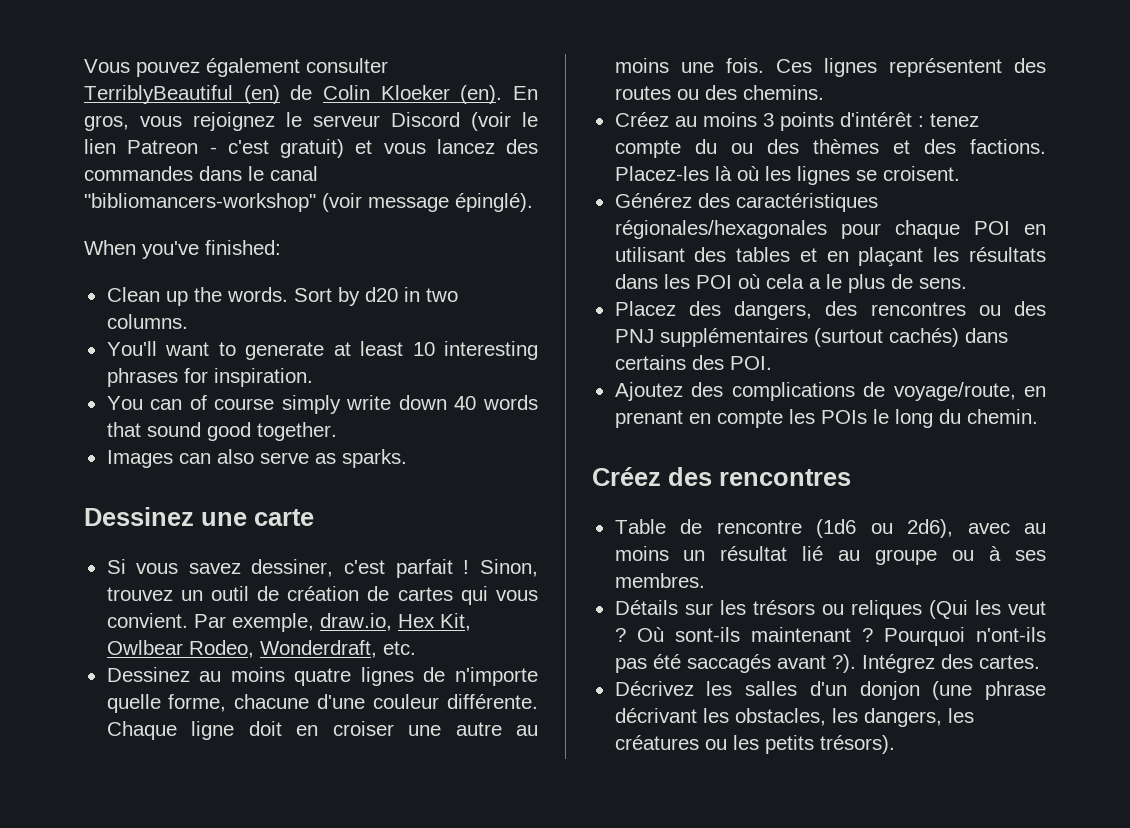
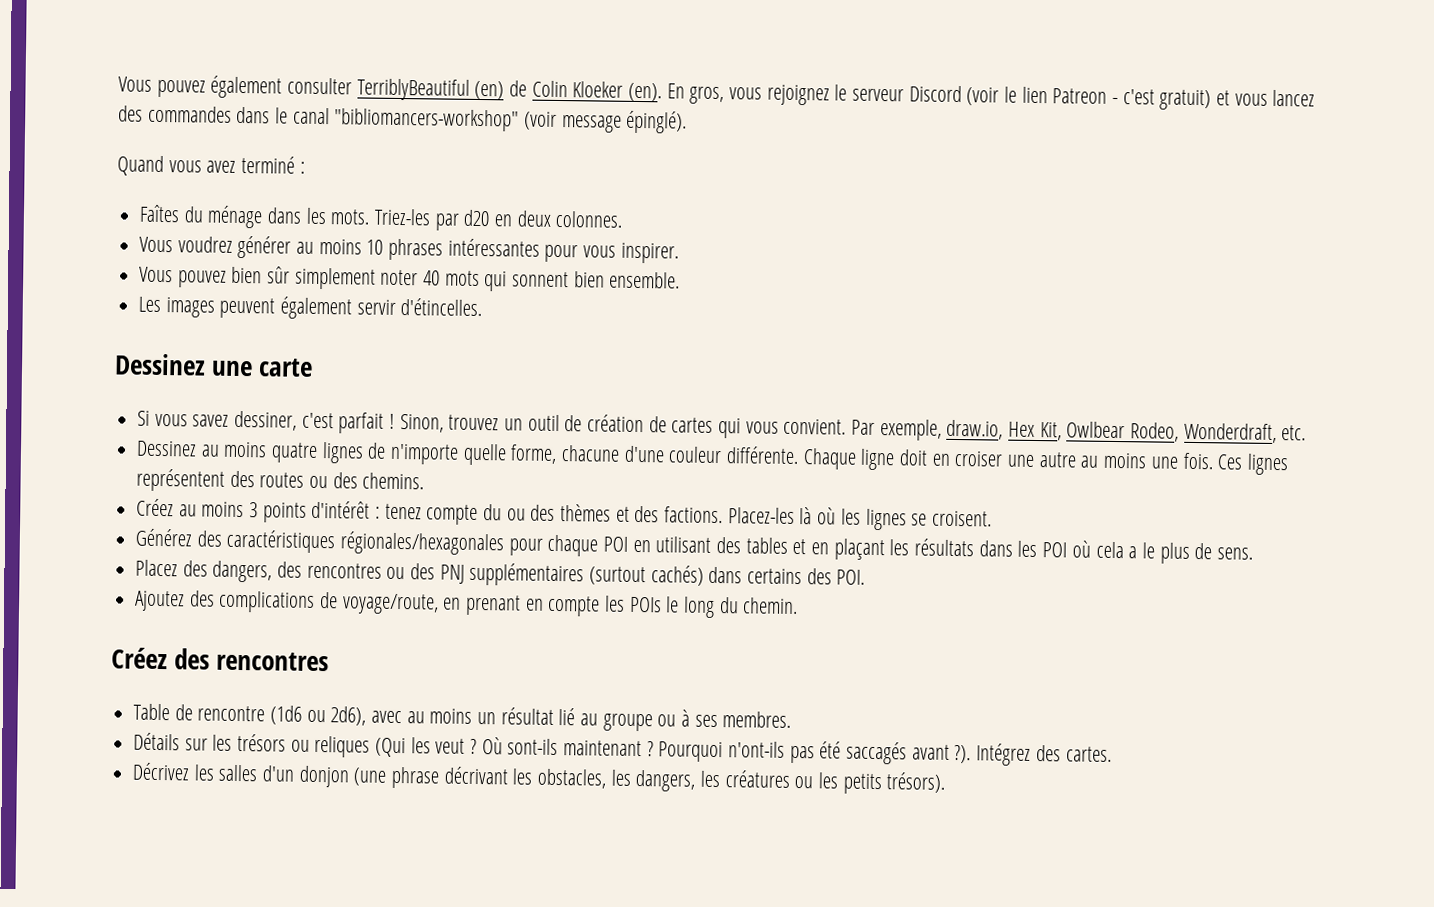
[84,240,281,259] [106,287,458,306] [106,314,188,329] [106,341,538,360] [106,368,313,387] [106,395,538,414] [106,422,337,441] [106,449,407,468] When you've finished: // Clean up the words. Sort by d20 in two columns. // You'll want to generate at least 10 interesting phrases for inspiration. // You can of course simply write down 40 words that sound good together. // Images can also serve as sparks. -> [117,155,305,177] [139,204,624,231] [139,235,679,264] [139,266,681,292] [138,296,483,320] Quand vous avez terminé : // Faîtes du ménage dans les mots. Triez-les par d20 en deux colonnes. // Vous voudrez générer au moins 10 phrases intéressantes pour vous inspirer. // Vous pouvez bien sûr simplement noter 40 mots qui sonnent bien ensemble. // Les images peuvent également servir d'étincelles.

